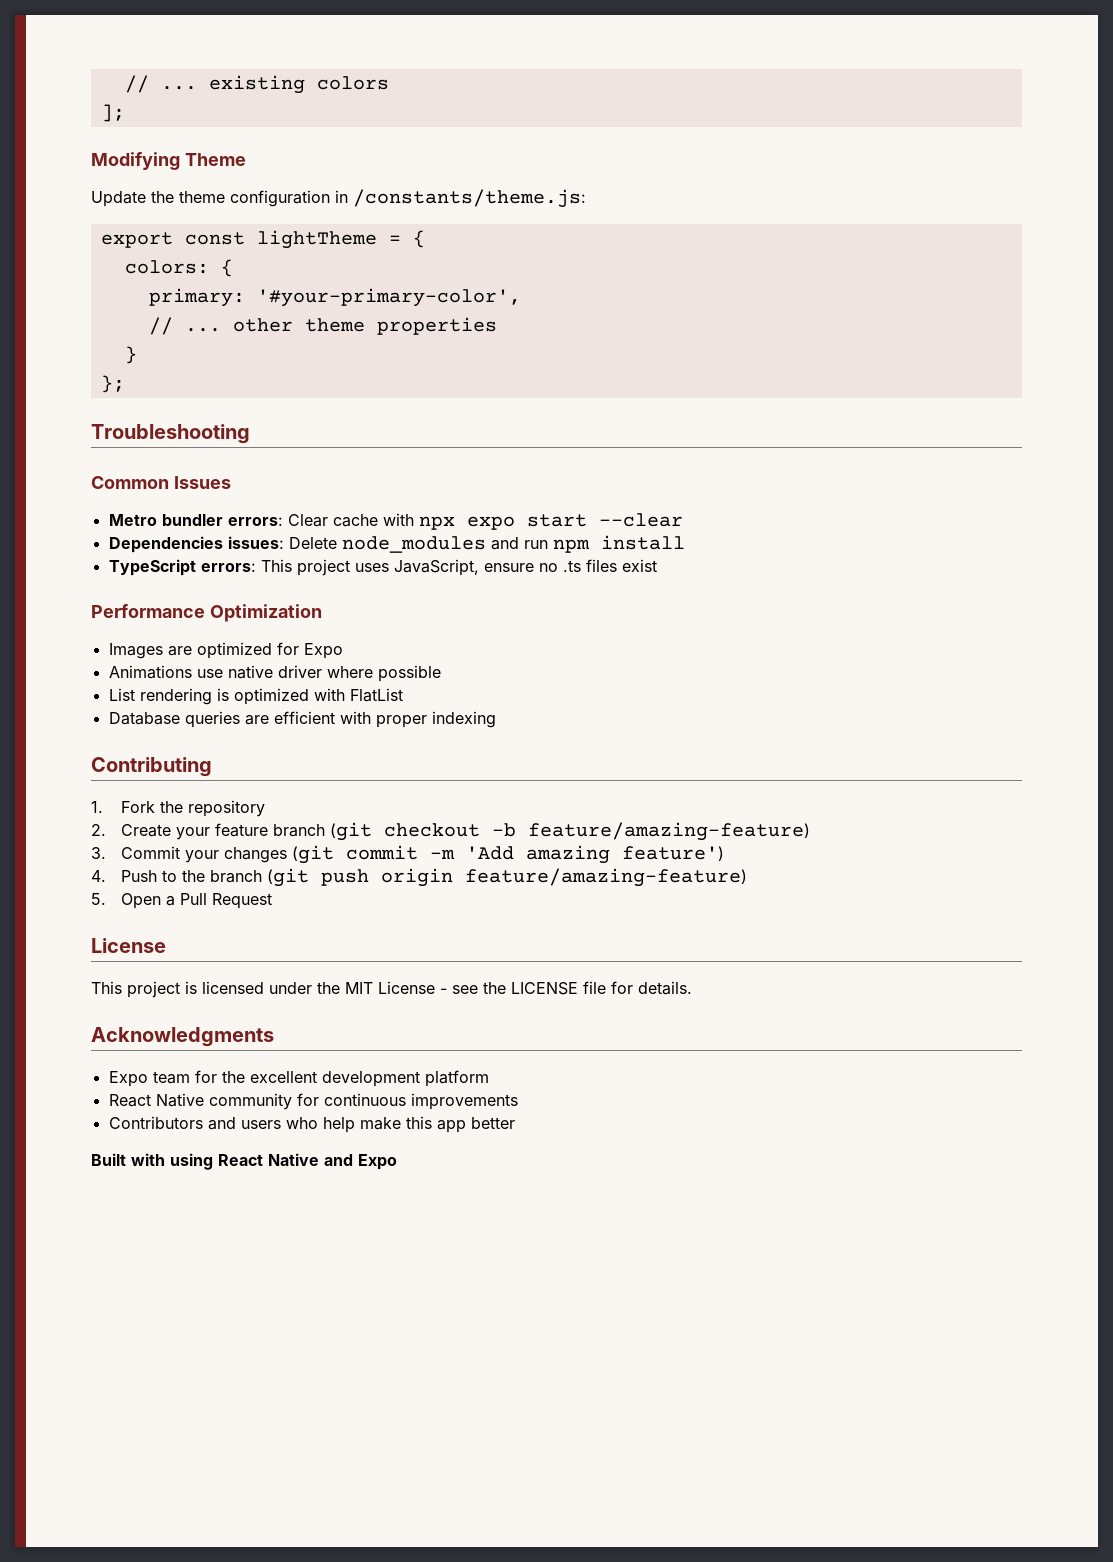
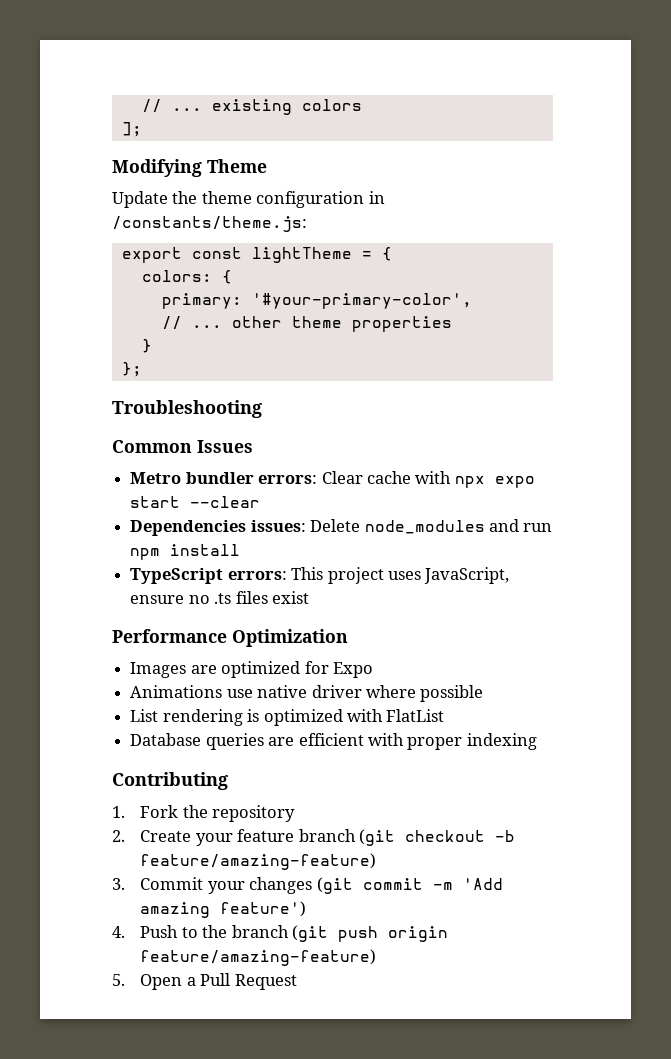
[91,938,166,953] [91,981,692,998] [91,1027,274,1047] [108,1070,489,1087] [108,1093,518,1110] [108,1116,515,1133] [91,1153,397,1170] // License // This project is licensed under the MIT License - see the LICENSE file for details. // Acknowledgments // Expo team for the excellent development platform // React Native community for continuous improvements // Contributors and users who help make this app better // Built with using React Native and Expo -> (297, 982) none

